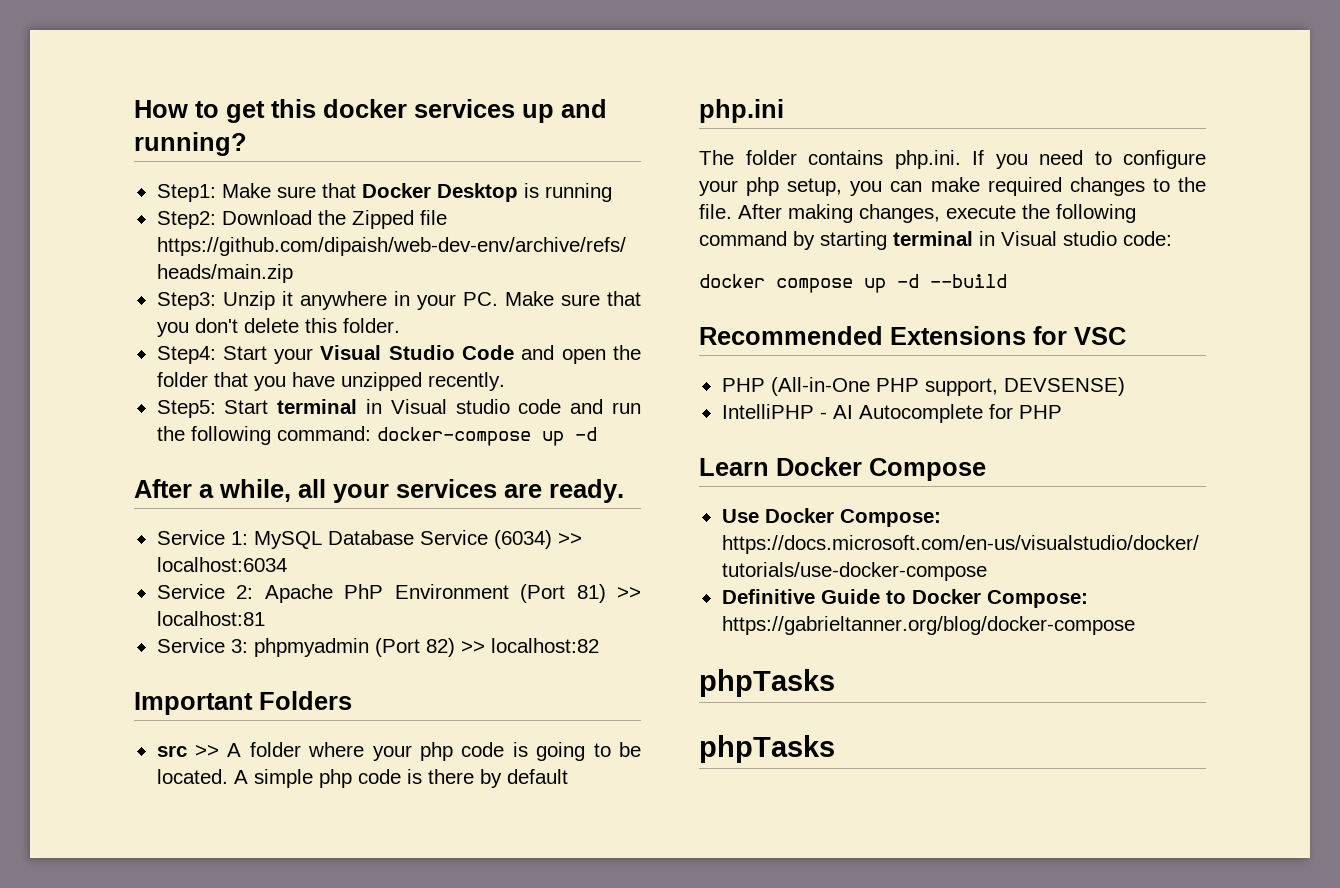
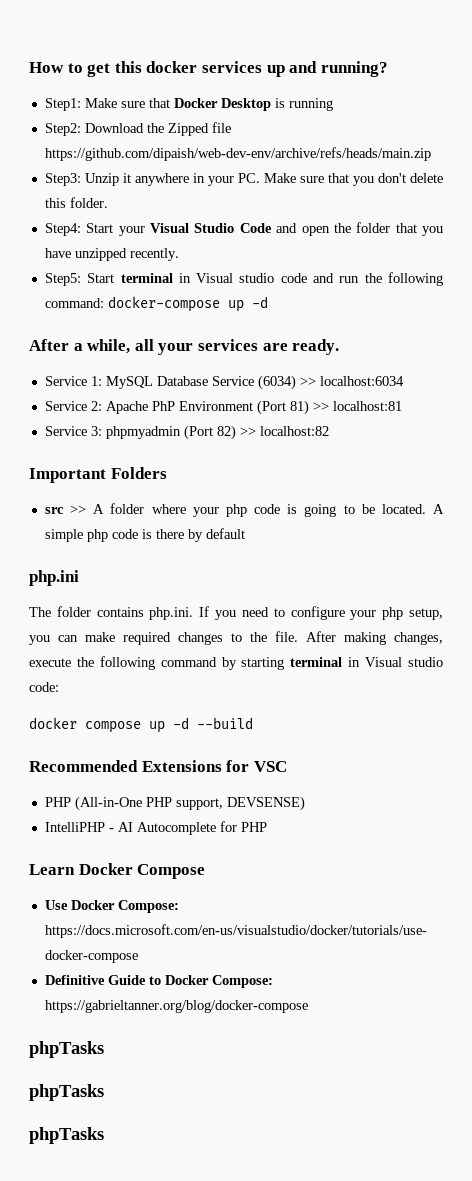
(835, 749) none -> [29,1127,104,1144] // phpTasks

